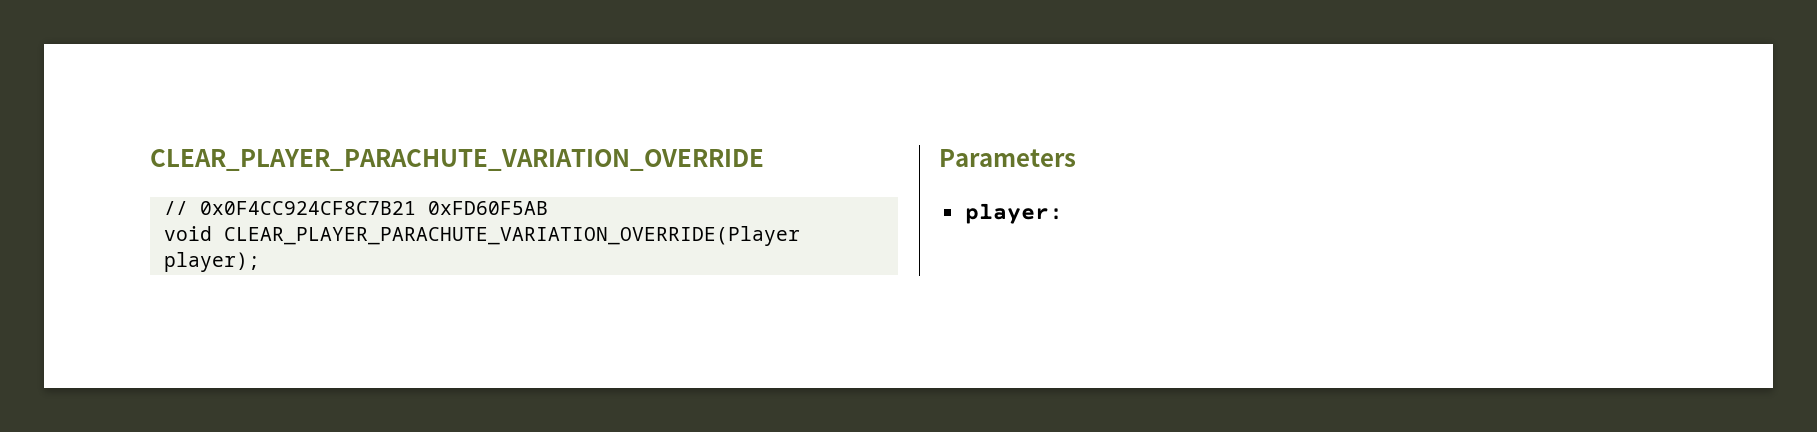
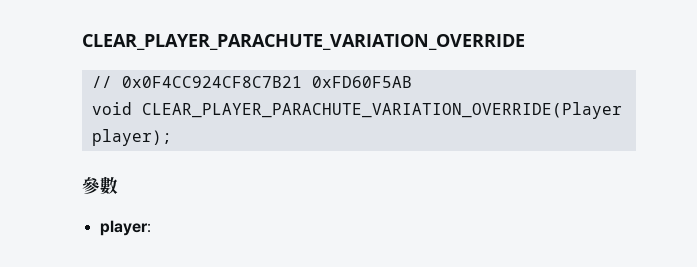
[939,149,1076,167] Parameters -> [82,176,118,195] 參數

